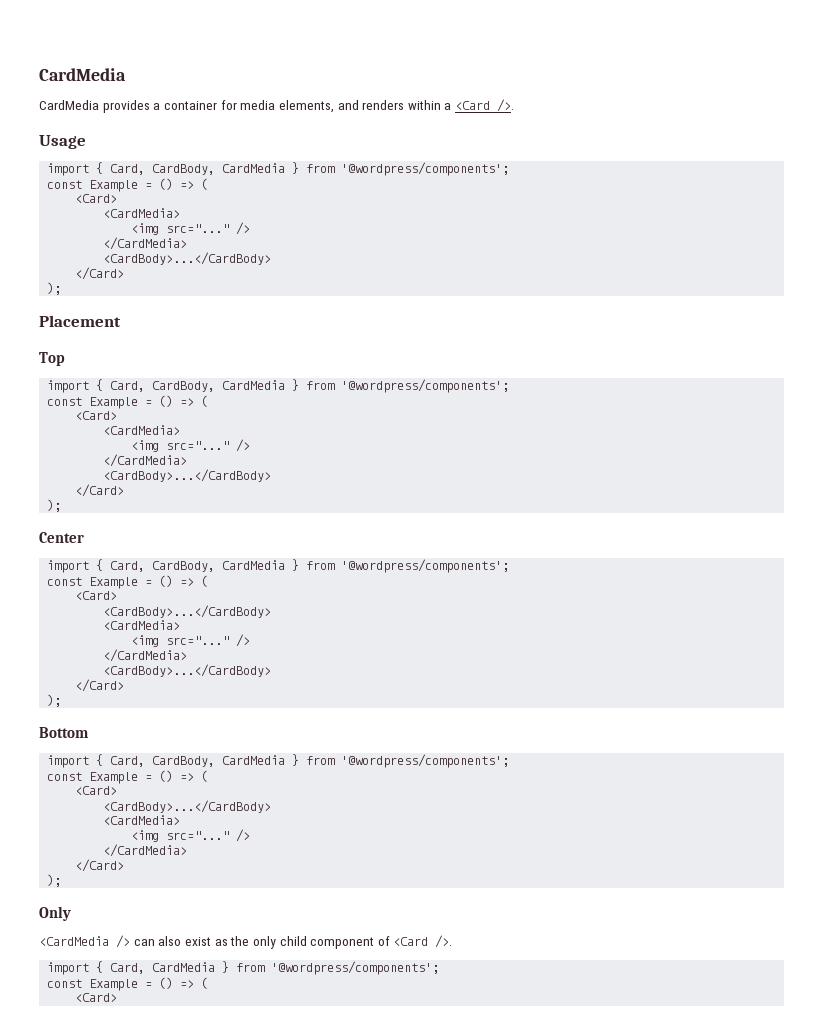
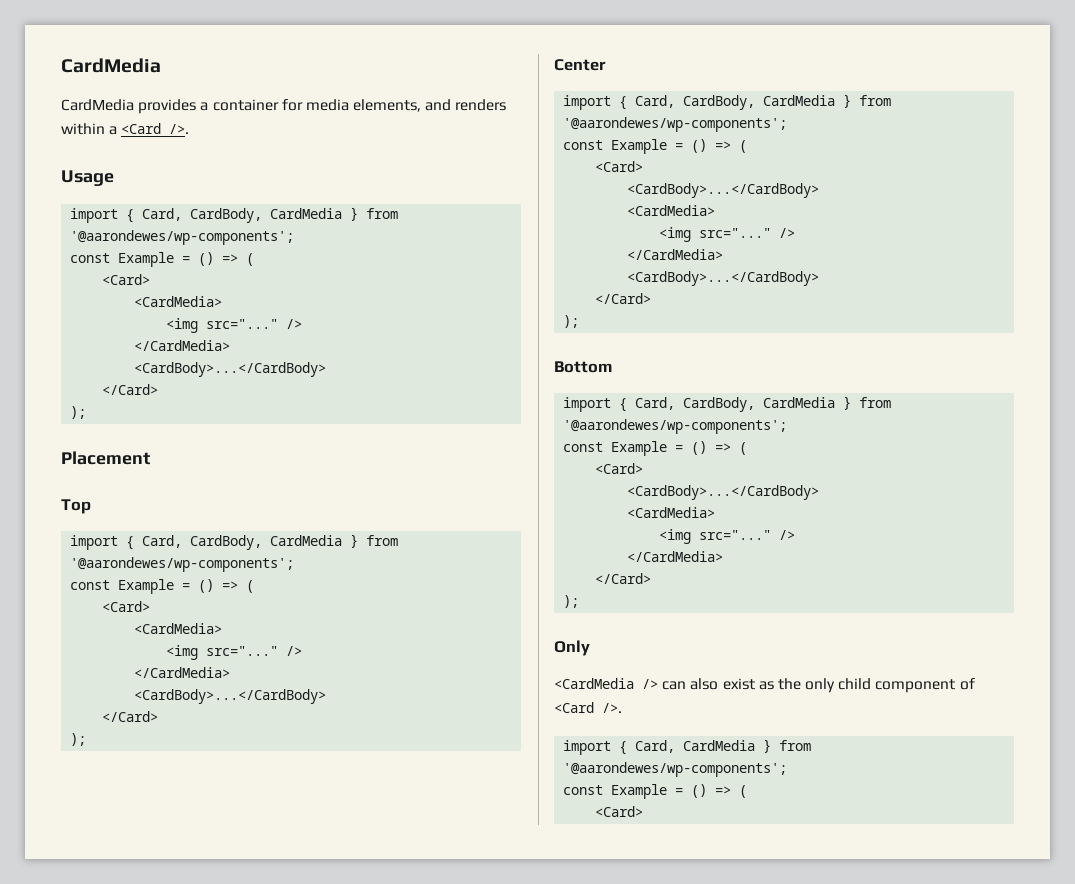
[341,162,510,176] '@wordpress/components'; -> [70,230,295,245] '@aarondewes/wp-components';
[341,379,510,393] '@wordpress/components'; -> [70,557,295,572] '@aarondewes/wp-components';
[341,559,510,573] '@wordpress/components'; -> [563,117,788,132] '@aarondewes/wp-components';
[341,754,510,768] '@wordpress/components'; -> [563,419,788,434] '@aarondewes/wp-components';
[271,961,440,975] '@wordpress/components'; -> [563,762,788,777] '@aarondewes/wp-components';

